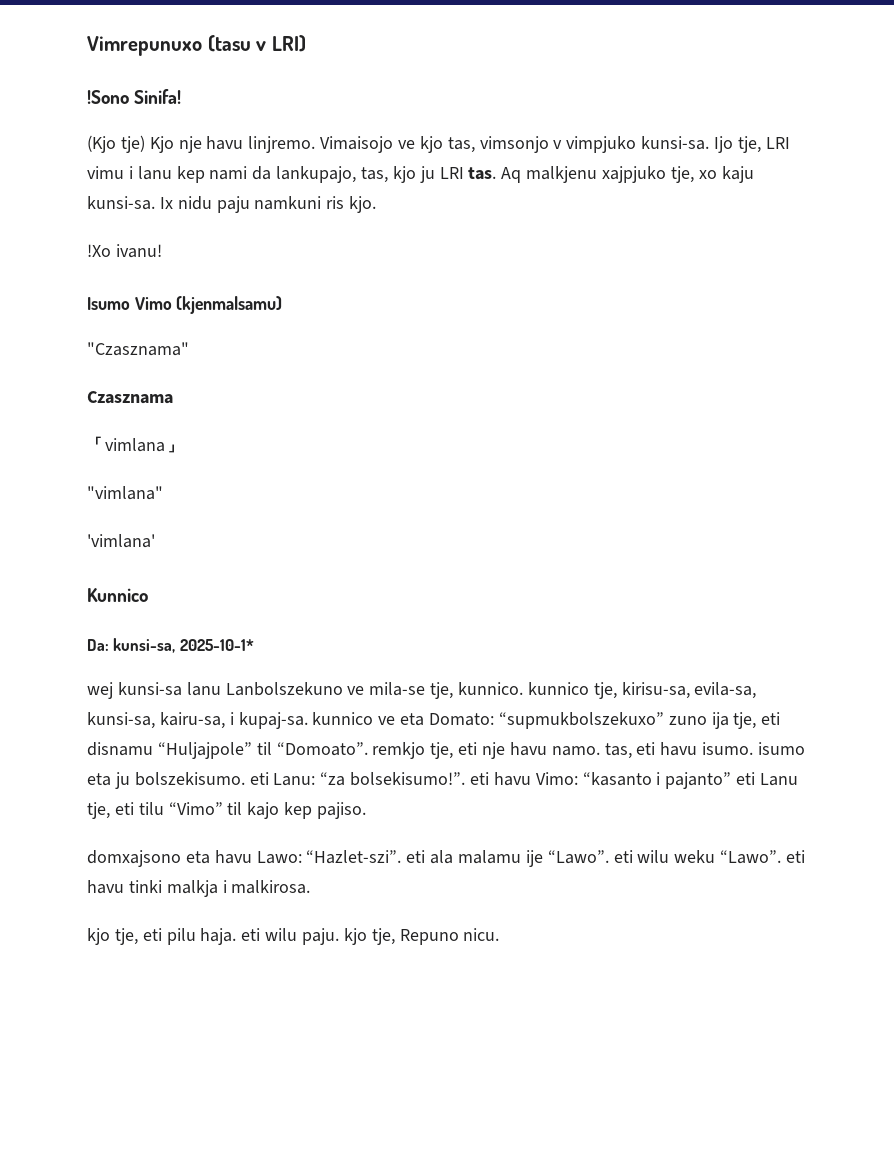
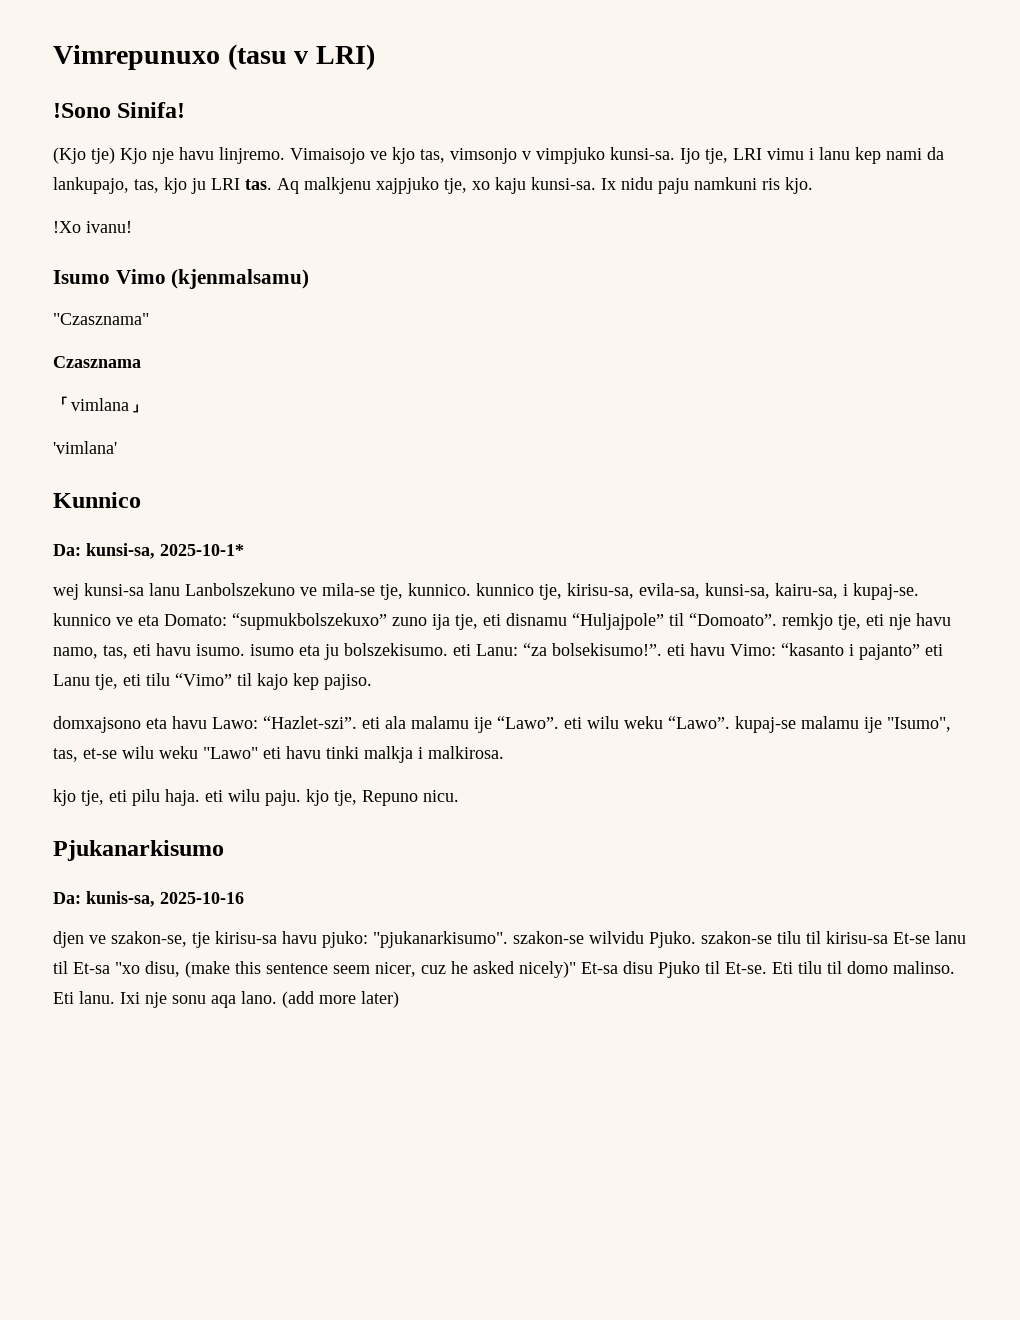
[87,486,163,500] // "vimlana" -> (147, 408) none
[238,712,308,729] kupaj-sa. -> [853,583,919,600] kupaj-se.
[551,746,600,756] namo. -> [53,647,98,659] namo,
(782, 857) none -> [735,716,951,733] [53,746,258,762] kupaj-se malamu ije "Isumo", tas, et-se wilu weku "Lawo"
(500, 934) none -> [53,840,224,861] [53,891,244,907] [53,931,966,948] [53,961,955,978] [53,991,399,1008] // Pjukanarkisumo // Da: kunis-sa, 2025-10-16 // djen ve szakon-se, tje kirisu-sa havu pjuko: "pjukanarkisumo". szakon-se wilvidu Pjuko. szakon-se tilu til kirisu-sa Et-se lanu til Et-sa "xo disu, (make this sentence seem nicer, cuz he asked nicely)" Et-sa disu Pjuko til Et-se. Eti tilu til domo malinso. Eti lanu. Ixi nje sonu aqa lano. (add more later)

